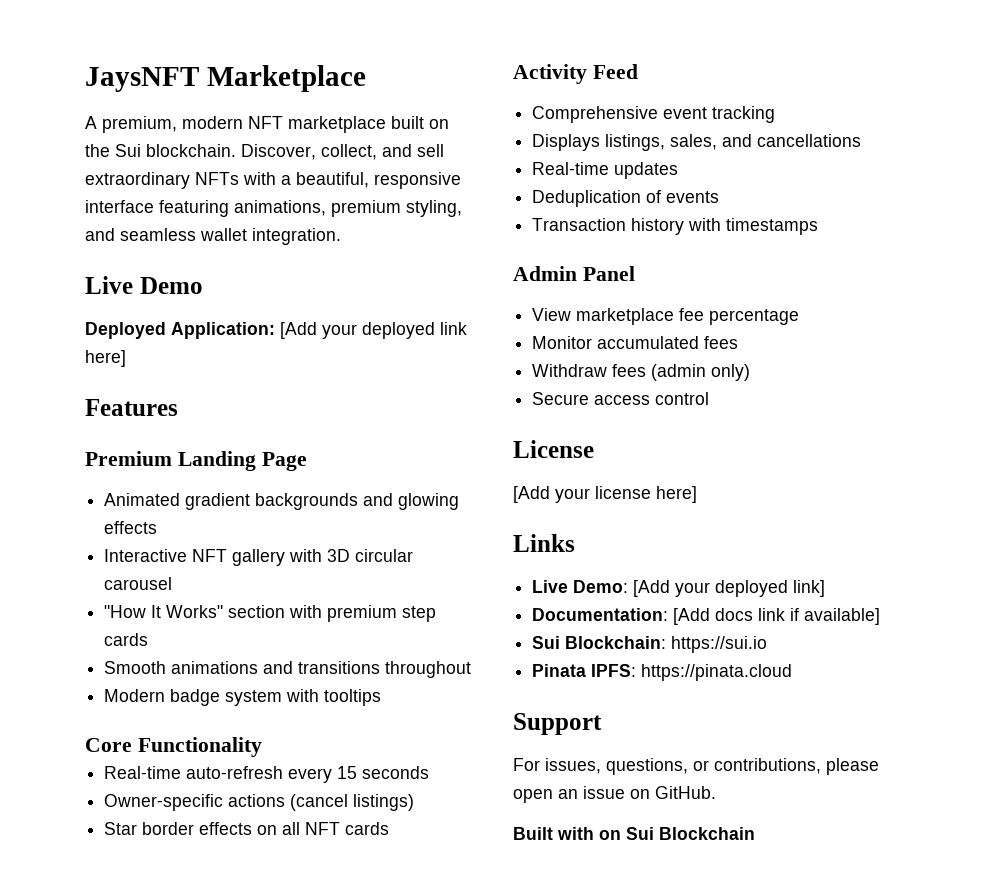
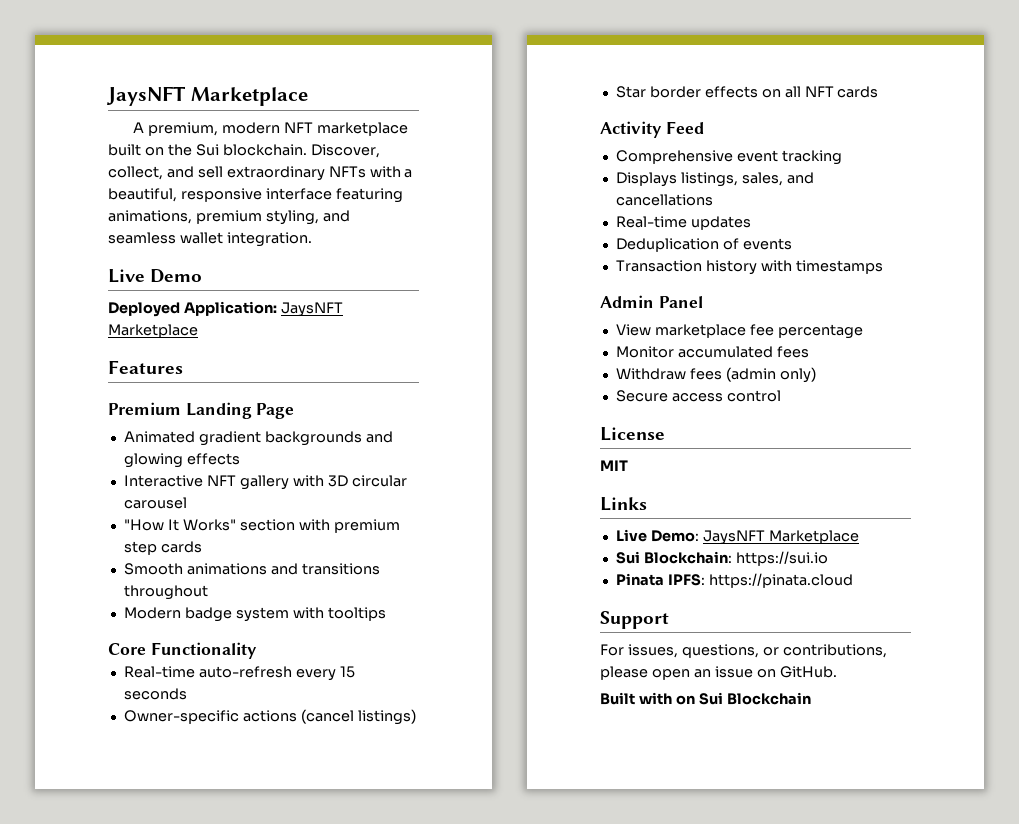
[280,322,467,339] [85,350,126,367] [Add your deployed link here] -> [280,302,343,317] [108,324,198,338] JaysNFT Marketplace
[513,486,697,503] [Add your license here] -> [600,460,628,471] MIT
[633,580,826,597] [532,608,881,625] [Add your deployed link] // Documentation: [Add docs link if available] -> [702,530,859,545] JaysNFT Marketplace

